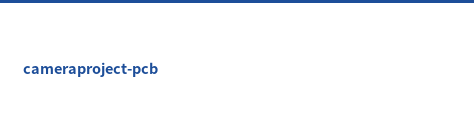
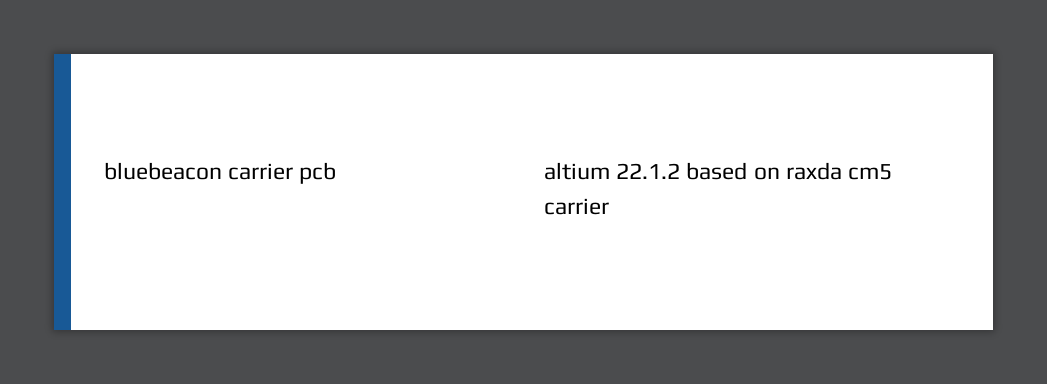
[23,62,158,77] cameraproject-pcb -> [104,162,337,184] [544,162,893,180] [544,198,609,215] bluebeacon carrier pcb // altium 22.1.2 based on raxda cm5 carrier

